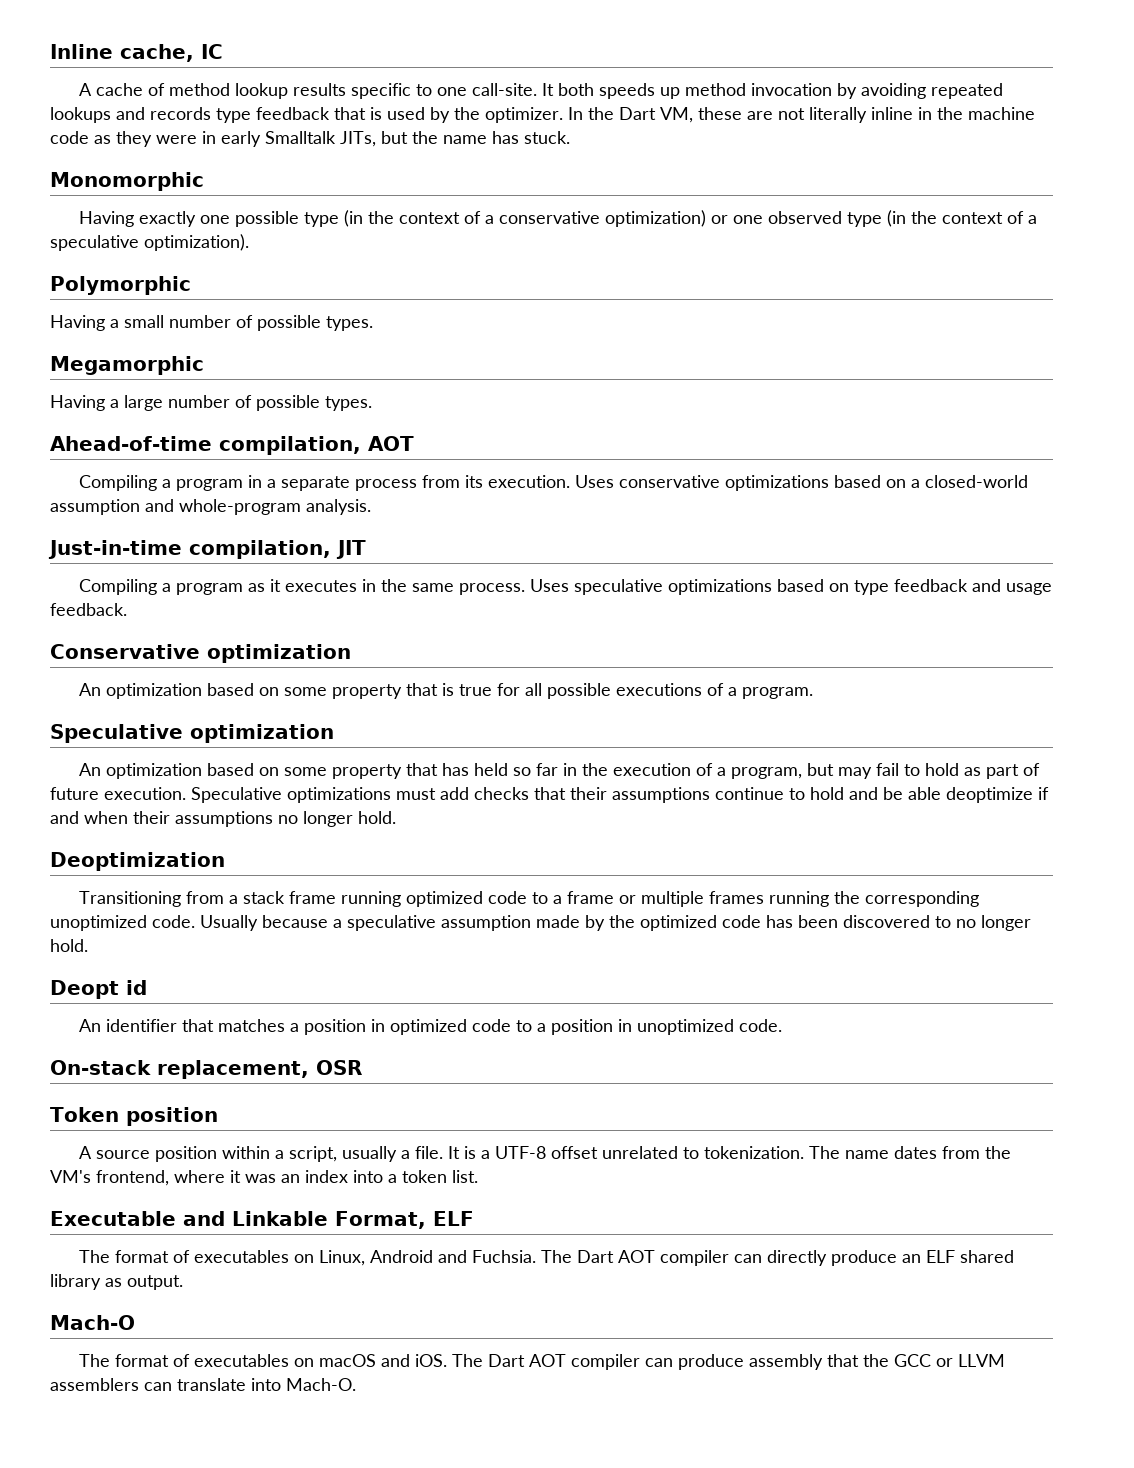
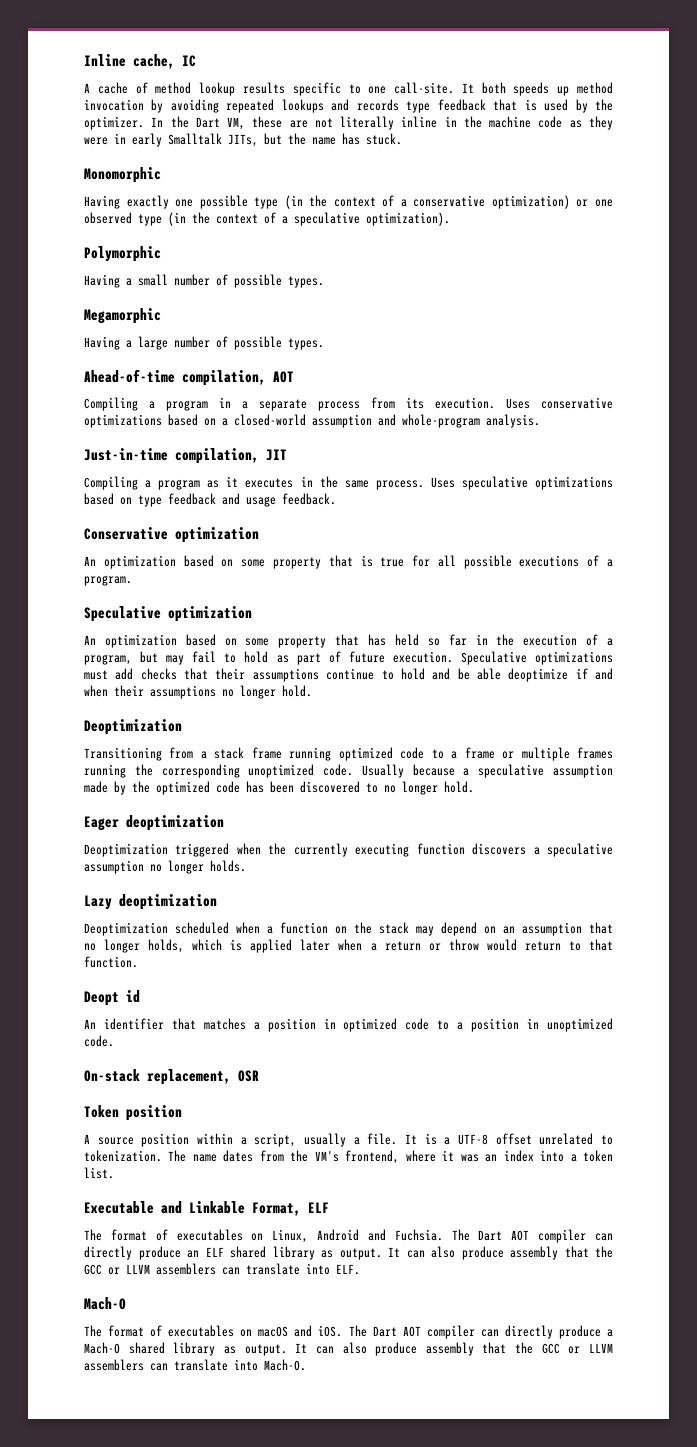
(88, 945) none -> [84,815,224,831] [84,843,614,857] [84,860,246,874] [84,894,217,910] [84,922,613,936] [84,939,613,953] [84,956,138,968] // Eager deoptimization // Deoptimization triggered when the currently executing function discovers a speculative assumption no longer holds. // Lazy deoptimization // Deoptimization scheduled when a function on the stack may depend on an assumption that no longer holds, which is applied later when a return or throw would return to that function.
(183, 1282) none -> [388,1246,613,1260] [84,1263,360,1275] It can also produce assembly that the GCC or LLVM assemblers can translate into ELF.
(674, 1362) none -> [504,1325,613,1339] [84,1342,367,1356] directly produce a Mach-O shared library as output. It can also

